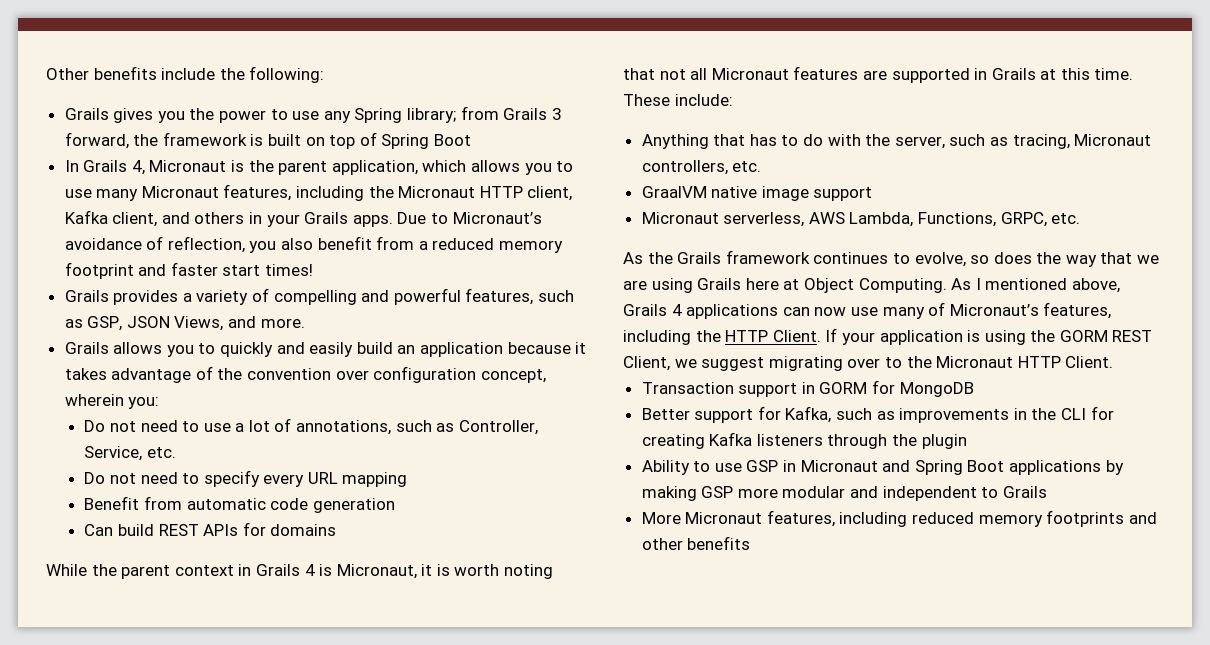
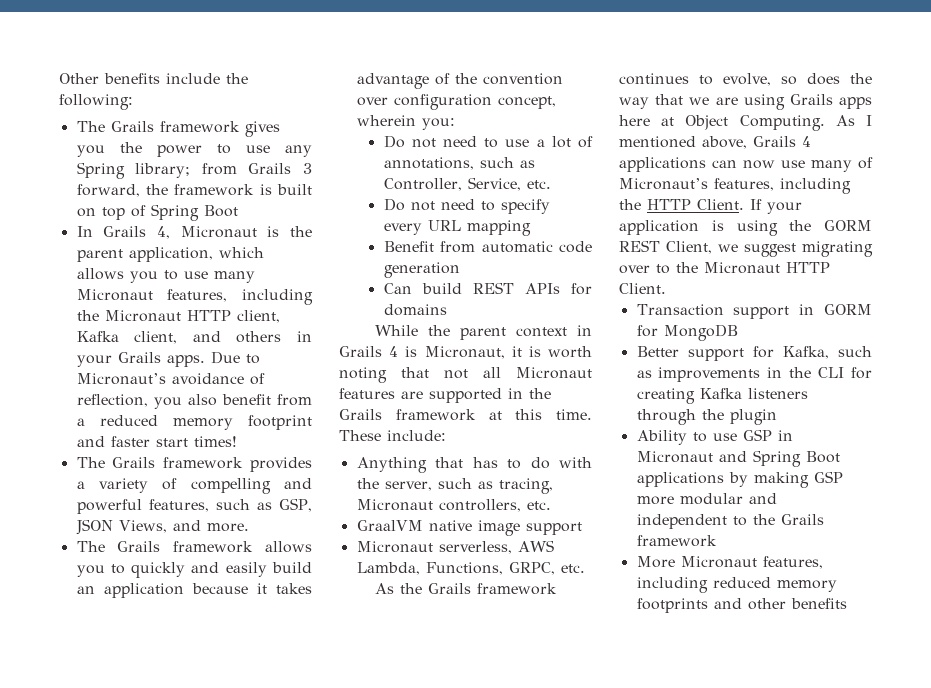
[64,108,109,120] Grails -> [76,121,240,133] The Grails framework
[64,290,109,302] Grails -> [76,457,244,469] The Grails framework
[64,342,109,354] Grails -> [76,541,254,553] The Grails framework
[991,68,1036,80] Grails -> [529,388,551,399] [339,409,476,421] the Grails framework
(742, 284) none -> [839,97,872,109] apps
[1002,486,1047,498] Grails -> [752,514,824,525] [636,535,717,547] the Grails framework

